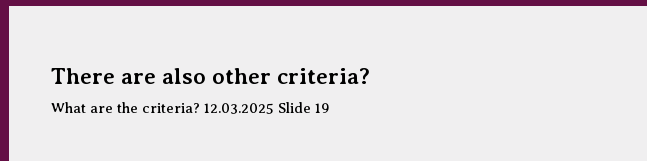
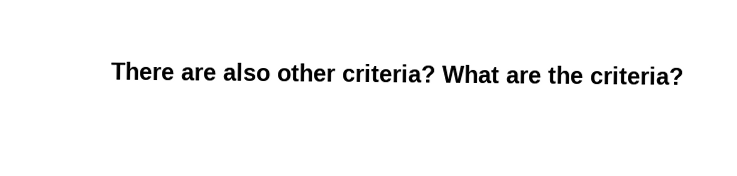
(371, 76) // -> (436, 73) none
[204,102,330,114] 12.03.2025 Slide 19 -> (684, 75) none

